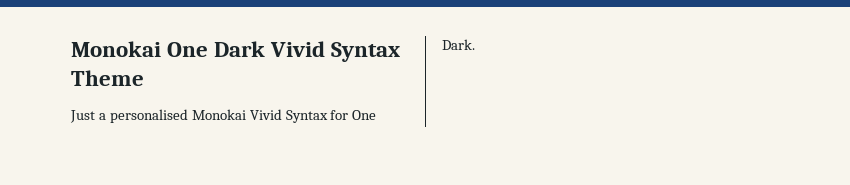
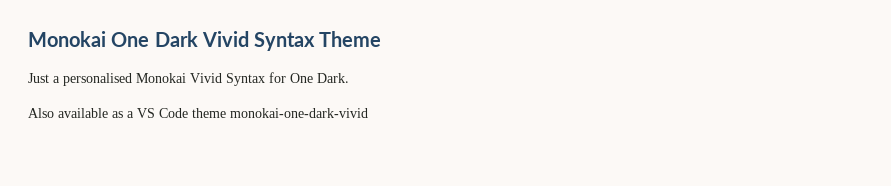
(475, 44) none -> [28,108,368,118] // Also available as a VS Code theme monokai-one-dark-vivid

